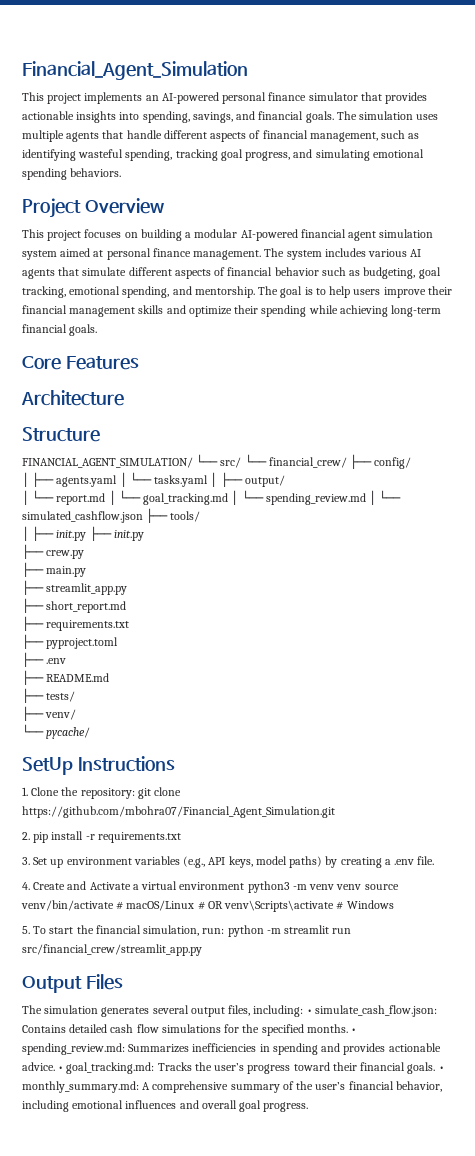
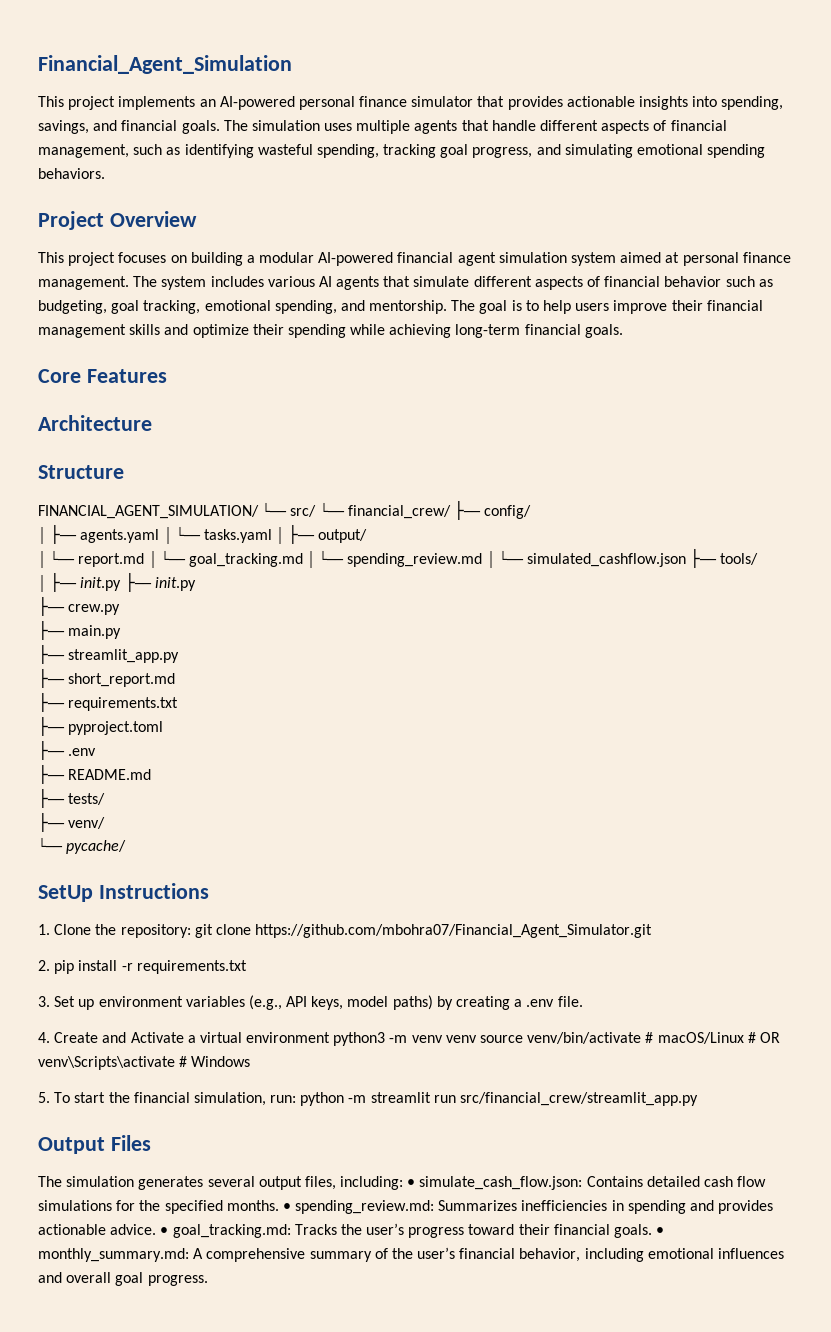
[22,806,335,818] https://github.com/mbohra07/Financial_Agent_Simulation.git -> [255,924,653,938] https://github.com/mbohra07/Financial_Agent_Simulator.git

